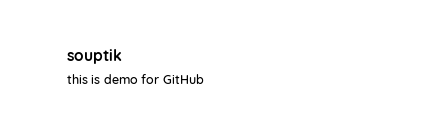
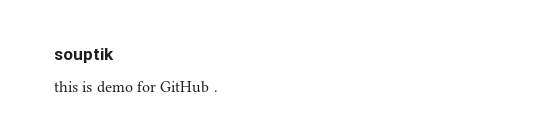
(204, 79) none -> [213,90,218,92] .

